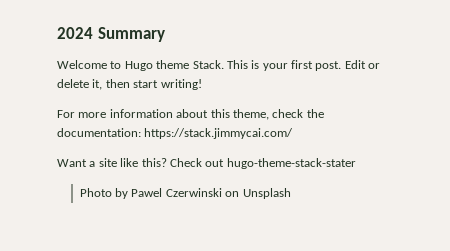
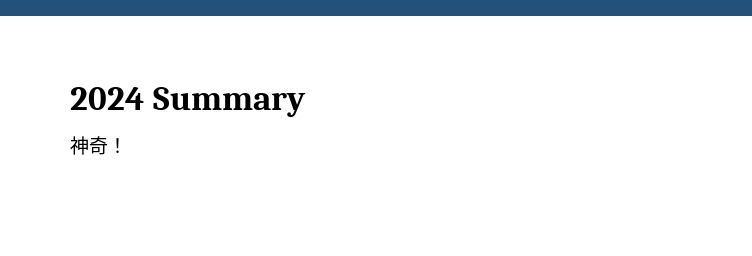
[57,60,381,71] [57,79,202,90] [57,109,324,120] [57,128,294,139] [57,158,356,169] [79,188,291,199] Welcome to Hugo theme Stack. This is your first post. Edit or delete it, then start writing! // For more information about this theme, check the documentation: https://stack.jimmycai.com/ // Want a site like this? Check out hugo-theme-stack-stater // Photo by Pawel Czerwinski on Unsplash -> [70,136,127,155] 神奇！

